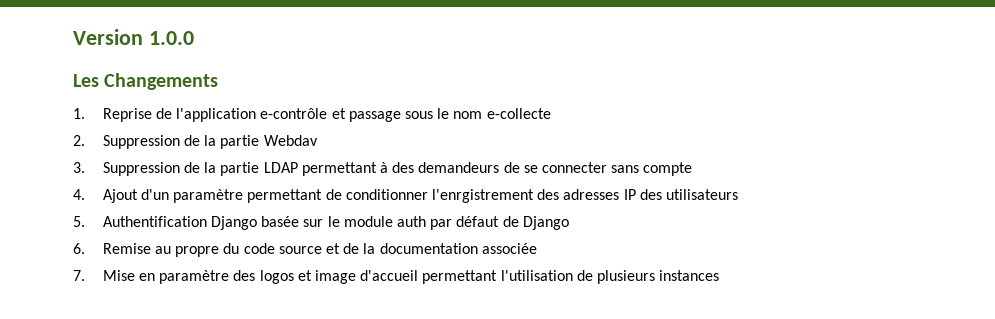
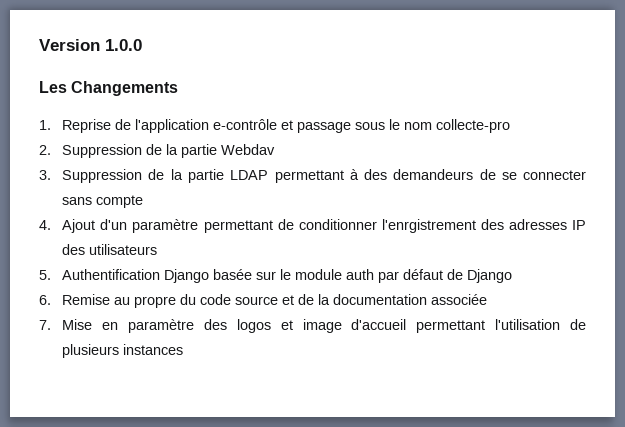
[486,108,551,119] e-collecte -> [436,119,511,133] collecte-pro

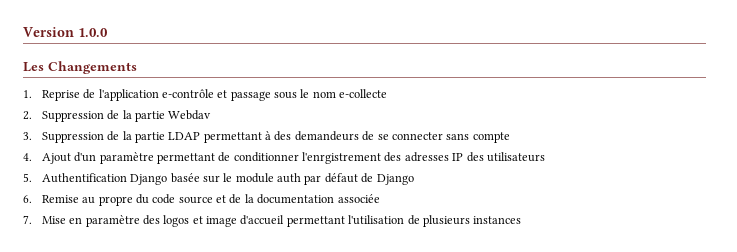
[436,119,511,133] collecte-pro -> [339,89,388,98] e-collecte

